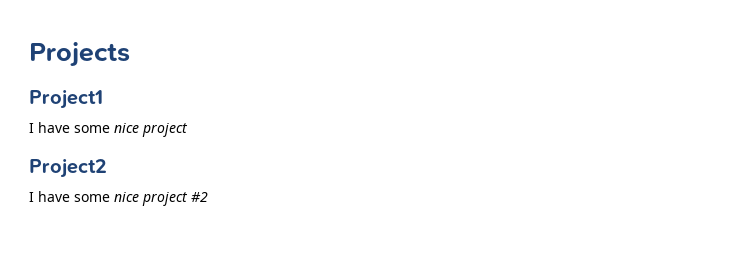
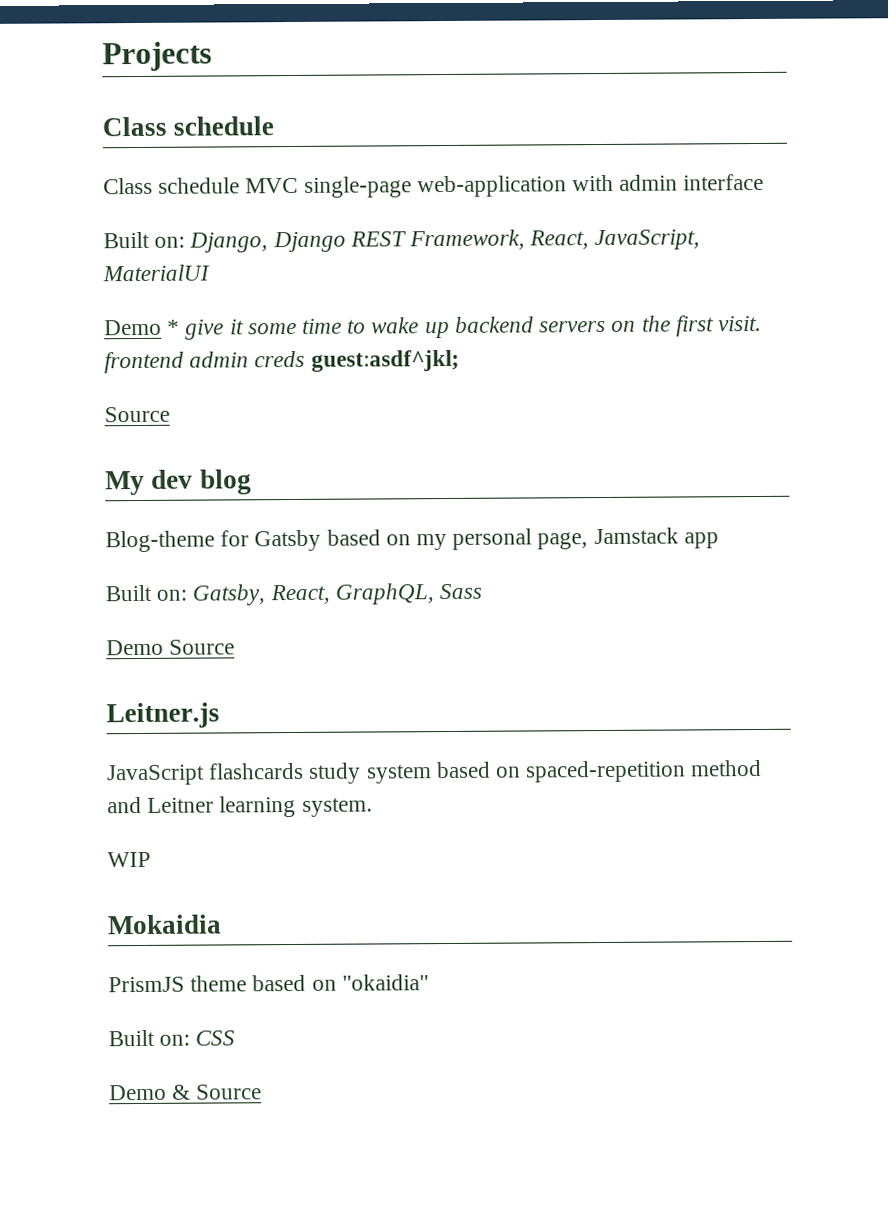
[29,89,103,109] [29,122,188,137] [29,158,107,178] [29,191,208,206] Project1 // I have some nice project // Project2 // I have some nice project #2 -> [102,116,275,137] [103,173,765,198] [103,229,701,253] [102,264,210,282] [104,315,762,340] [104,349,460,374] [104,406,170,423] [105,469,252,496] [105,527,719,553] [105,583,483,606] [106,639,236,656] [106,702,220,729] [106,759,763,786] [107,795,373,818] [107,851,151,868] [107,914,222,935] [108,974,429,993] [108,1029,236,1047] [109,1084,263,1101] Class schedule // Class schedule MVC single-page web-application with admin interface // Built on: Django, Django REST Framework, React, JavaScript, MaterialUI // Demo * give it some time to wake up backend servers on the first visit. frontend admin creds guest:asdf^jkl; // Source // My dev blog // Blog-theme for Gatsby based on my personal page, Jamstack app // Built on: Gatsby, React, GraphQL, Sass // Demo Source // Leitner.js // JavaScript flashcards study system based on spaced-repetition method and Leitner learning system. // WIP // Mokaidia // PrismJS theme based on "okaidia" // Built on: CSS // Demo & Source

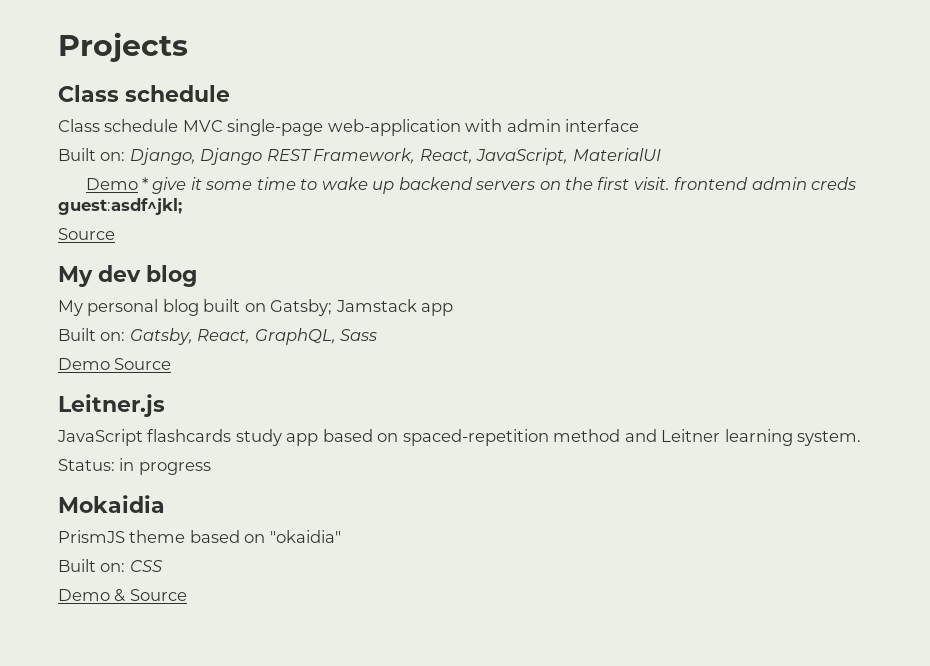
[105,528,589,553] Blog-theme for Gatsby based on my personal page, -> [58,299,333,316] My personal blog built on Gatsby;
[365,764,432,784] system -> [286,433,319,446] app
[107,851,151,868] WIP -> [58,458,211,475] Status: in progress

